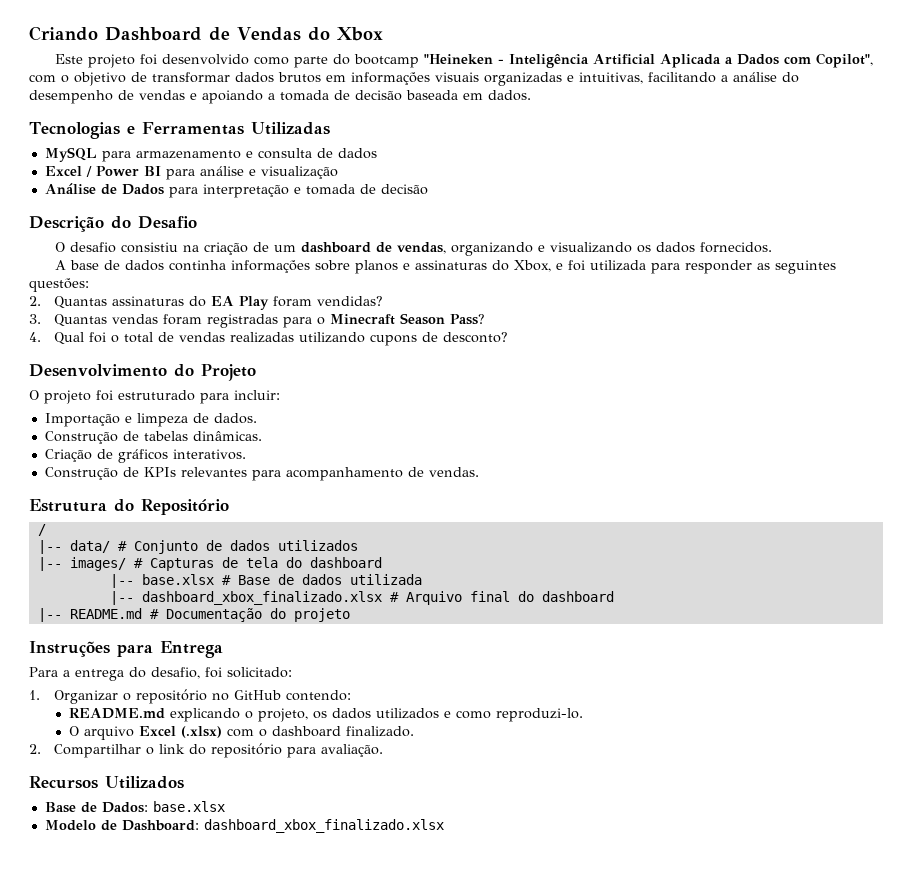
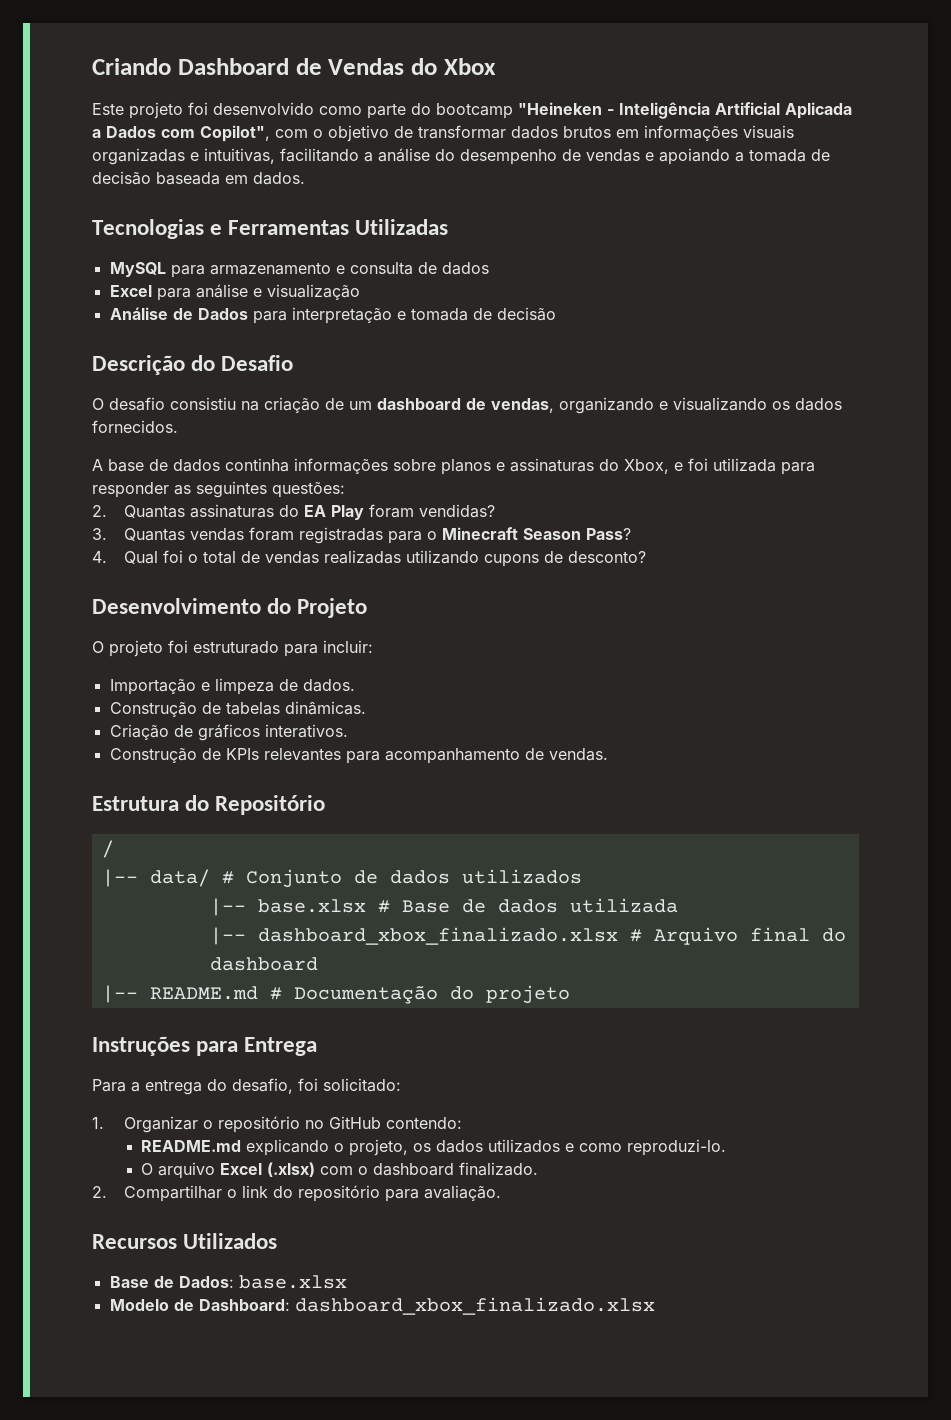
[85,166,161,177] / Power BI -> (152, 291) none
[37,557,382,571] // |-- images/ # Capturas de tela do dashboard -> (582, 876) none

